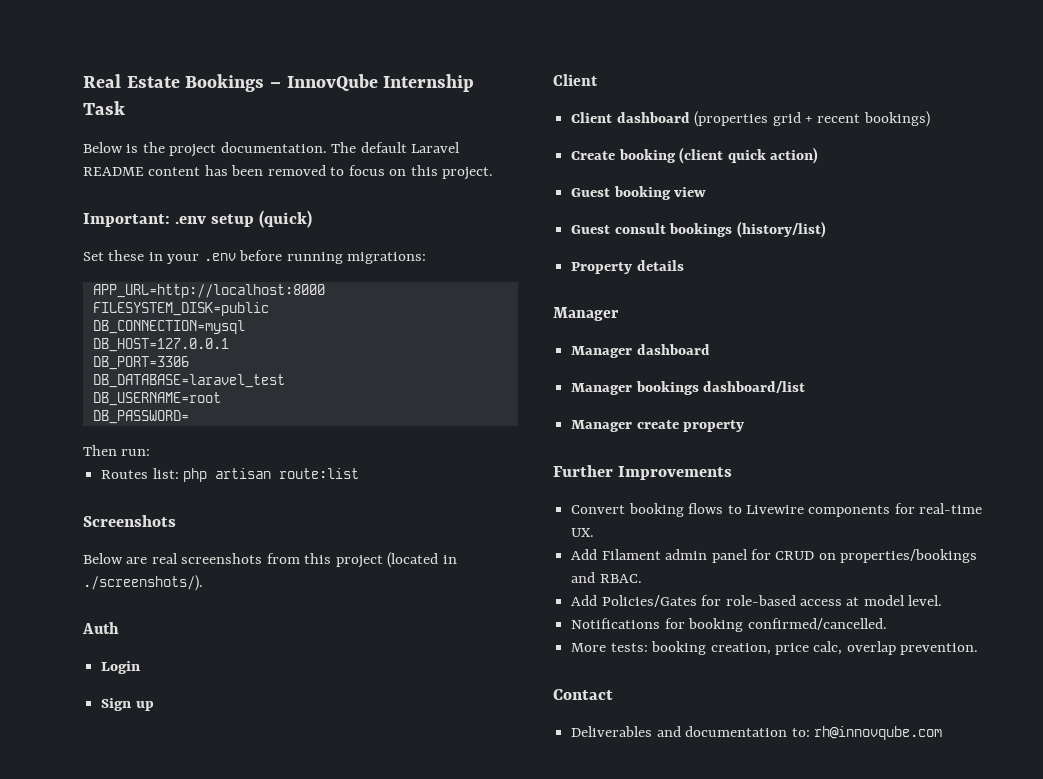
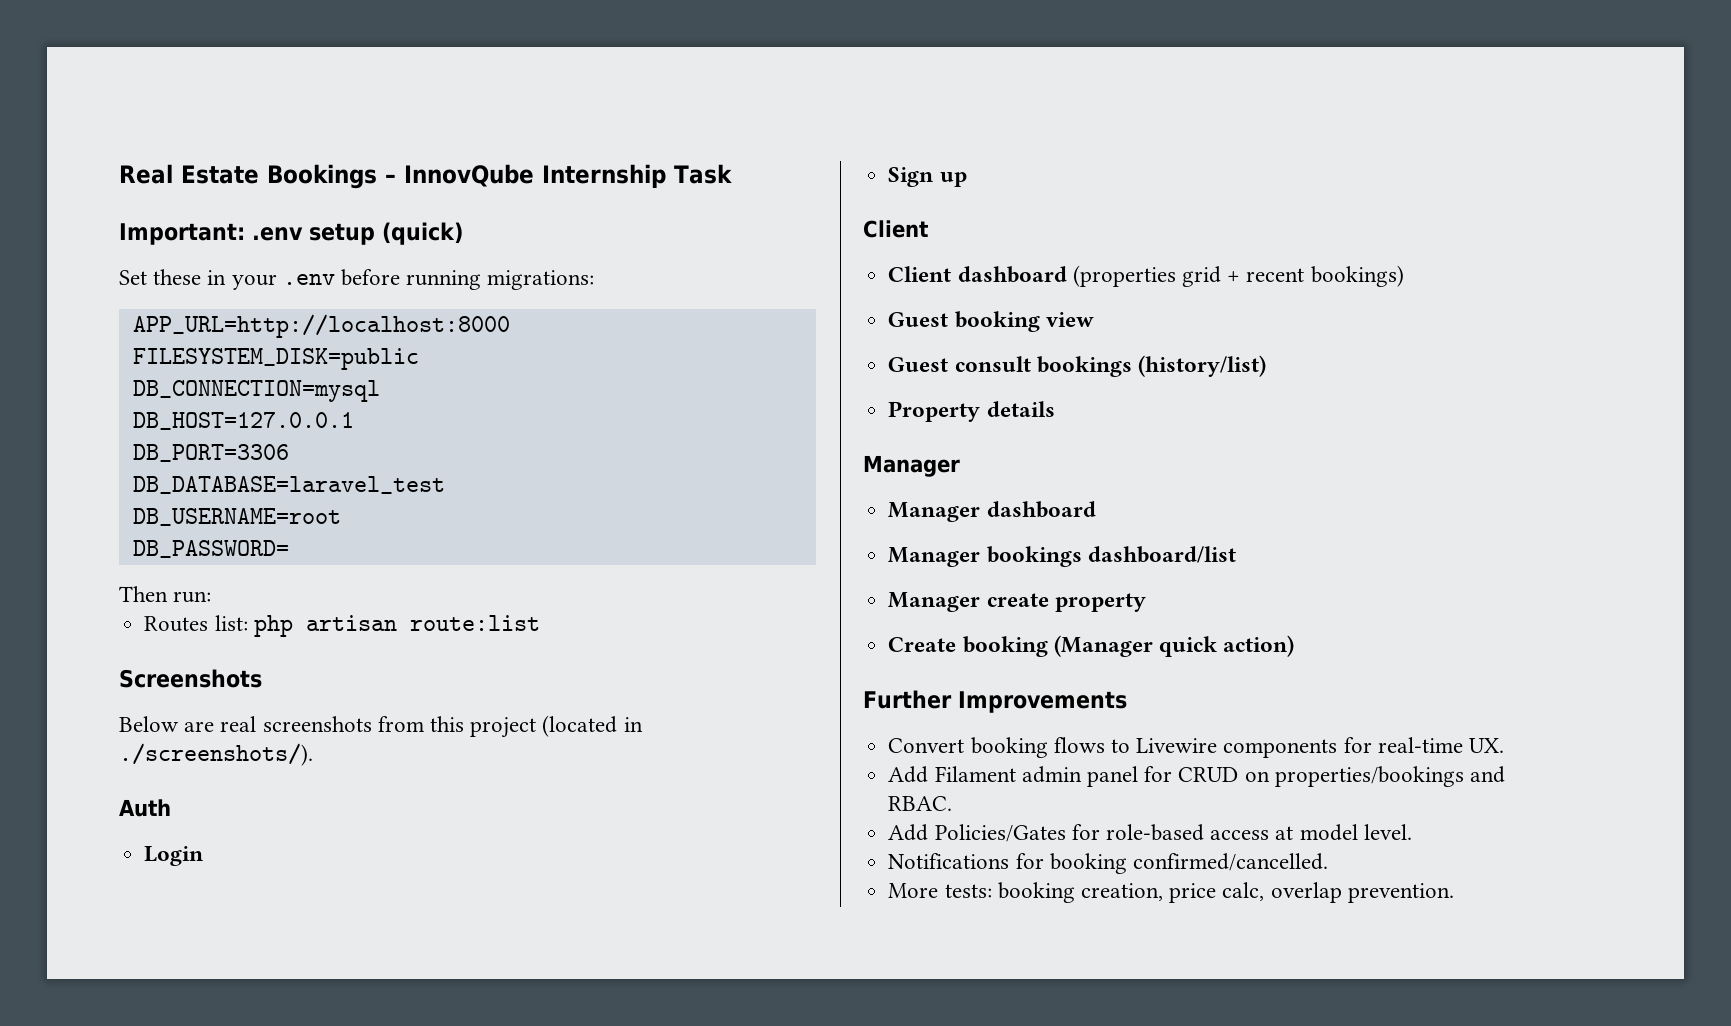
[83,142,461,157] [83,165,494,180] // Below is the project documentation. The default Laravel README content has been removed to focus on this project. -> (732, 174) none
[571,147,818,164] // Create booking (client quick action) -> (1404, 276) none
(745, 426) none -> [888,635,1295,657] // Create booking (Manager quick action)
[553,689,613,700] [571,726,942,740] // Contact // Deliverables and documentation to: rh@innovqube.com -> (1454, 893) none

